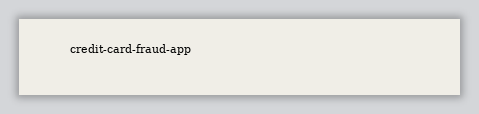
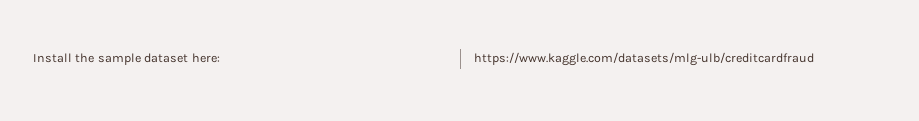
[70,44,191,55] credit-card-fraud-app -> [33,52,814,66] Install the sample dataset here: https://www.kaggle.com/datasets/mlg-ulb/creditcardfraud

